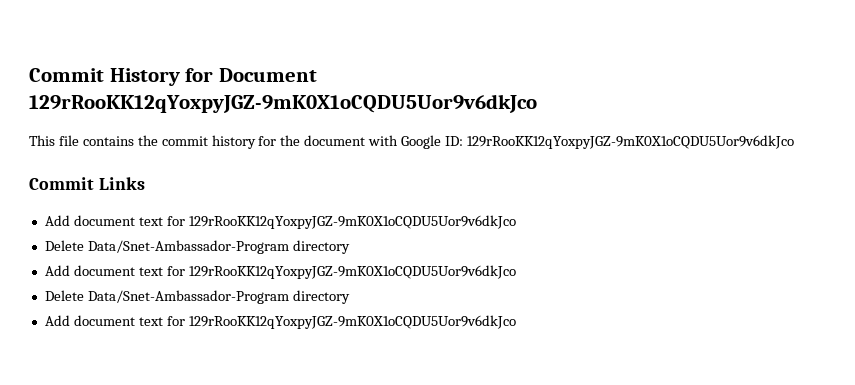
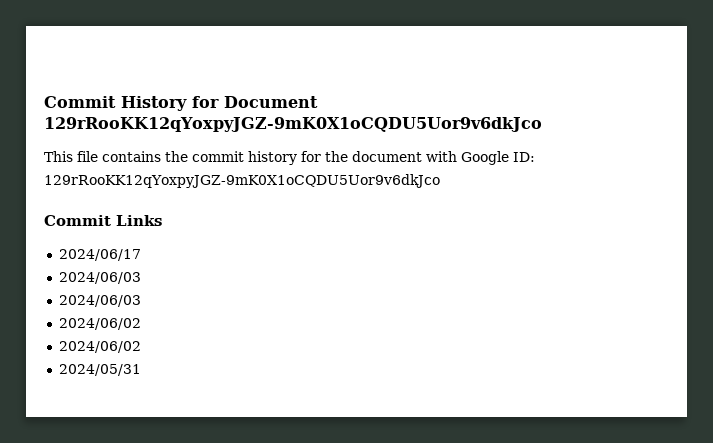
[44,215,516,229] [44,240,350,254] [44,265,516,279] [44,290,350,304] [44,315,516,329] Add document text for 129rRooKK12qYoxpyJGZ-9mK0X1oCQDU5Uor9v6dkJco // Delete Data/Snet-Ambassador-Program directory // Add document text for 129rRooKK12qYoxpyJGZ-9mK0X1oCQDU5Uor9v6dkJco // Delete Data/Snet-Ambassador-Program directory // Add document text for 129rRooKK12qYoxpyJGZ-9mK0X1oCQDU5Uor9v6dkJco -> [58,249,141,261] [58,272,141,284] [58,295,141,307] [58,318,141,330] [58,341,141,353] [58,364,141,376] 2024/06/17 // 2024/06/03 // 2024/06/03 // 2024/06/02 // 2024/06/02 // 2024/05/31

